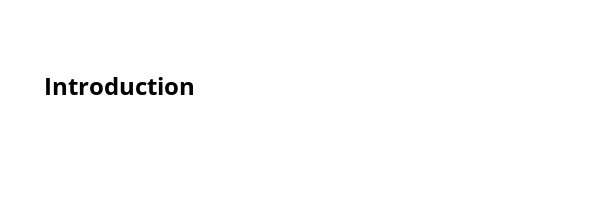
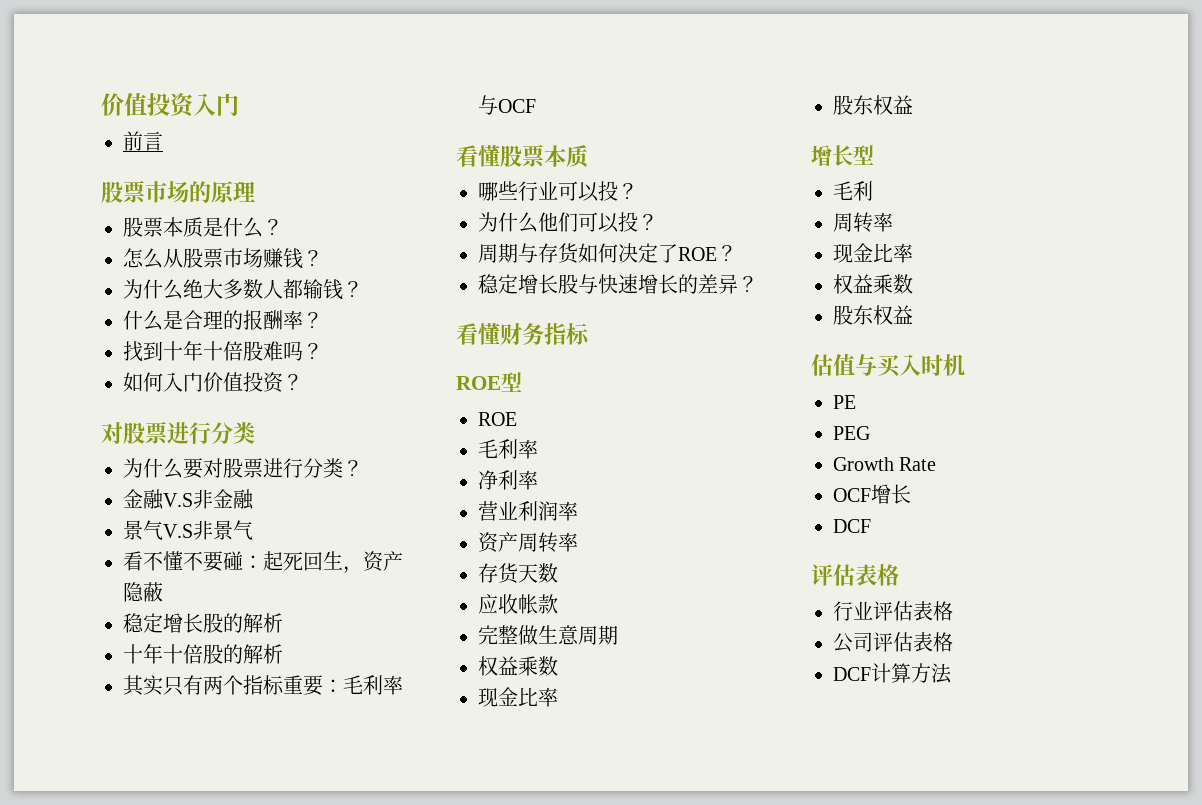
[44,77,195,95] Introduction -> [101,93,239,118] [123,131,163,151] [101,180,255,204] [123,217,283,238] [123,248,323,269] [123,279,363,300] [123,310,323,331] [123,341,323,362] [123,372,303,393] [101,421,255,445] [123,458,363,479] [123,489,254,510] [123,520,253,540] [123,551,403,574] [123,582,163,602] [123,613,283,633] [123,644,283,664] [123,675,403,696] [478,95,536,115] [456,144,588,168] [478,181,638,202] [478,212,658,233] [478,243,737,264] [478,274,758,294] [456,323,590,346] [456,372,522,392] [478,412,517,426] [478,439,538,459] [478,470,538,490] [478,501,578,521] [478,532,578,553] [478,563,558,584] [478,594,558,614] [478,625,618,645] [478,656,558,676] [478,687,558,707] [833,95,913,115] [811,145,874,166] [833,181,873,201] [833,212,893,233] [833,243,913,263] [833,274,913,294] [833,305,913,325] [811,354,965,377] [833,395,856,409] [833,426,870,440] [833,457,937,471] [833,484,911,504] [833,519,871,533] [811,564,899,586] [833,601,953,621] [833,632,953,653] [833,663,952,684] 价值投资入门 // 前言 // 股票市场的原理 // 股票本质是什么？ // 怎么从股票市场赚钱？ // 为什么绝大多数人都输钱？ // 什么是合理的报酬率？ // 找到十年十倍股难吗？ // 如何入门价值投资？ // 对股票进行分类 // 为什么要对股票进行分类？ // 金融V.S非金融 // 景气V.S非景气 // 看不懂不要碰：起死回生，资产隐蔽 // 稳定增长股的解析 // 十年十倍股的解析 // 其实只有两个指标重要：毛利率与OCF // 看懂股票本质 // 哪些行业可以投？ // 为什么他们可以投？ // 周期与存货如何决定了ROE？ // 稳定增长股与快速增长的差异？ // 看懂财务指标 // ROE型 // ROE // 毛利率 // 净利率 // 营业利润率 // 资产周转率 // 存货天数 // 应收帐款 // 完整做生意周期 // 权益乘数 // 现金比率 // 股东权益 // 增长型 // 毛利 // 周转率 // 现金比率 // 权益乘数 // 股东权益 // 估值与买入时机 // PE // PEG // Growth Rate // OCF增长 // DCF // 评估表格 // 行业评估表格 // 公司评估表格 // DCF计算方法

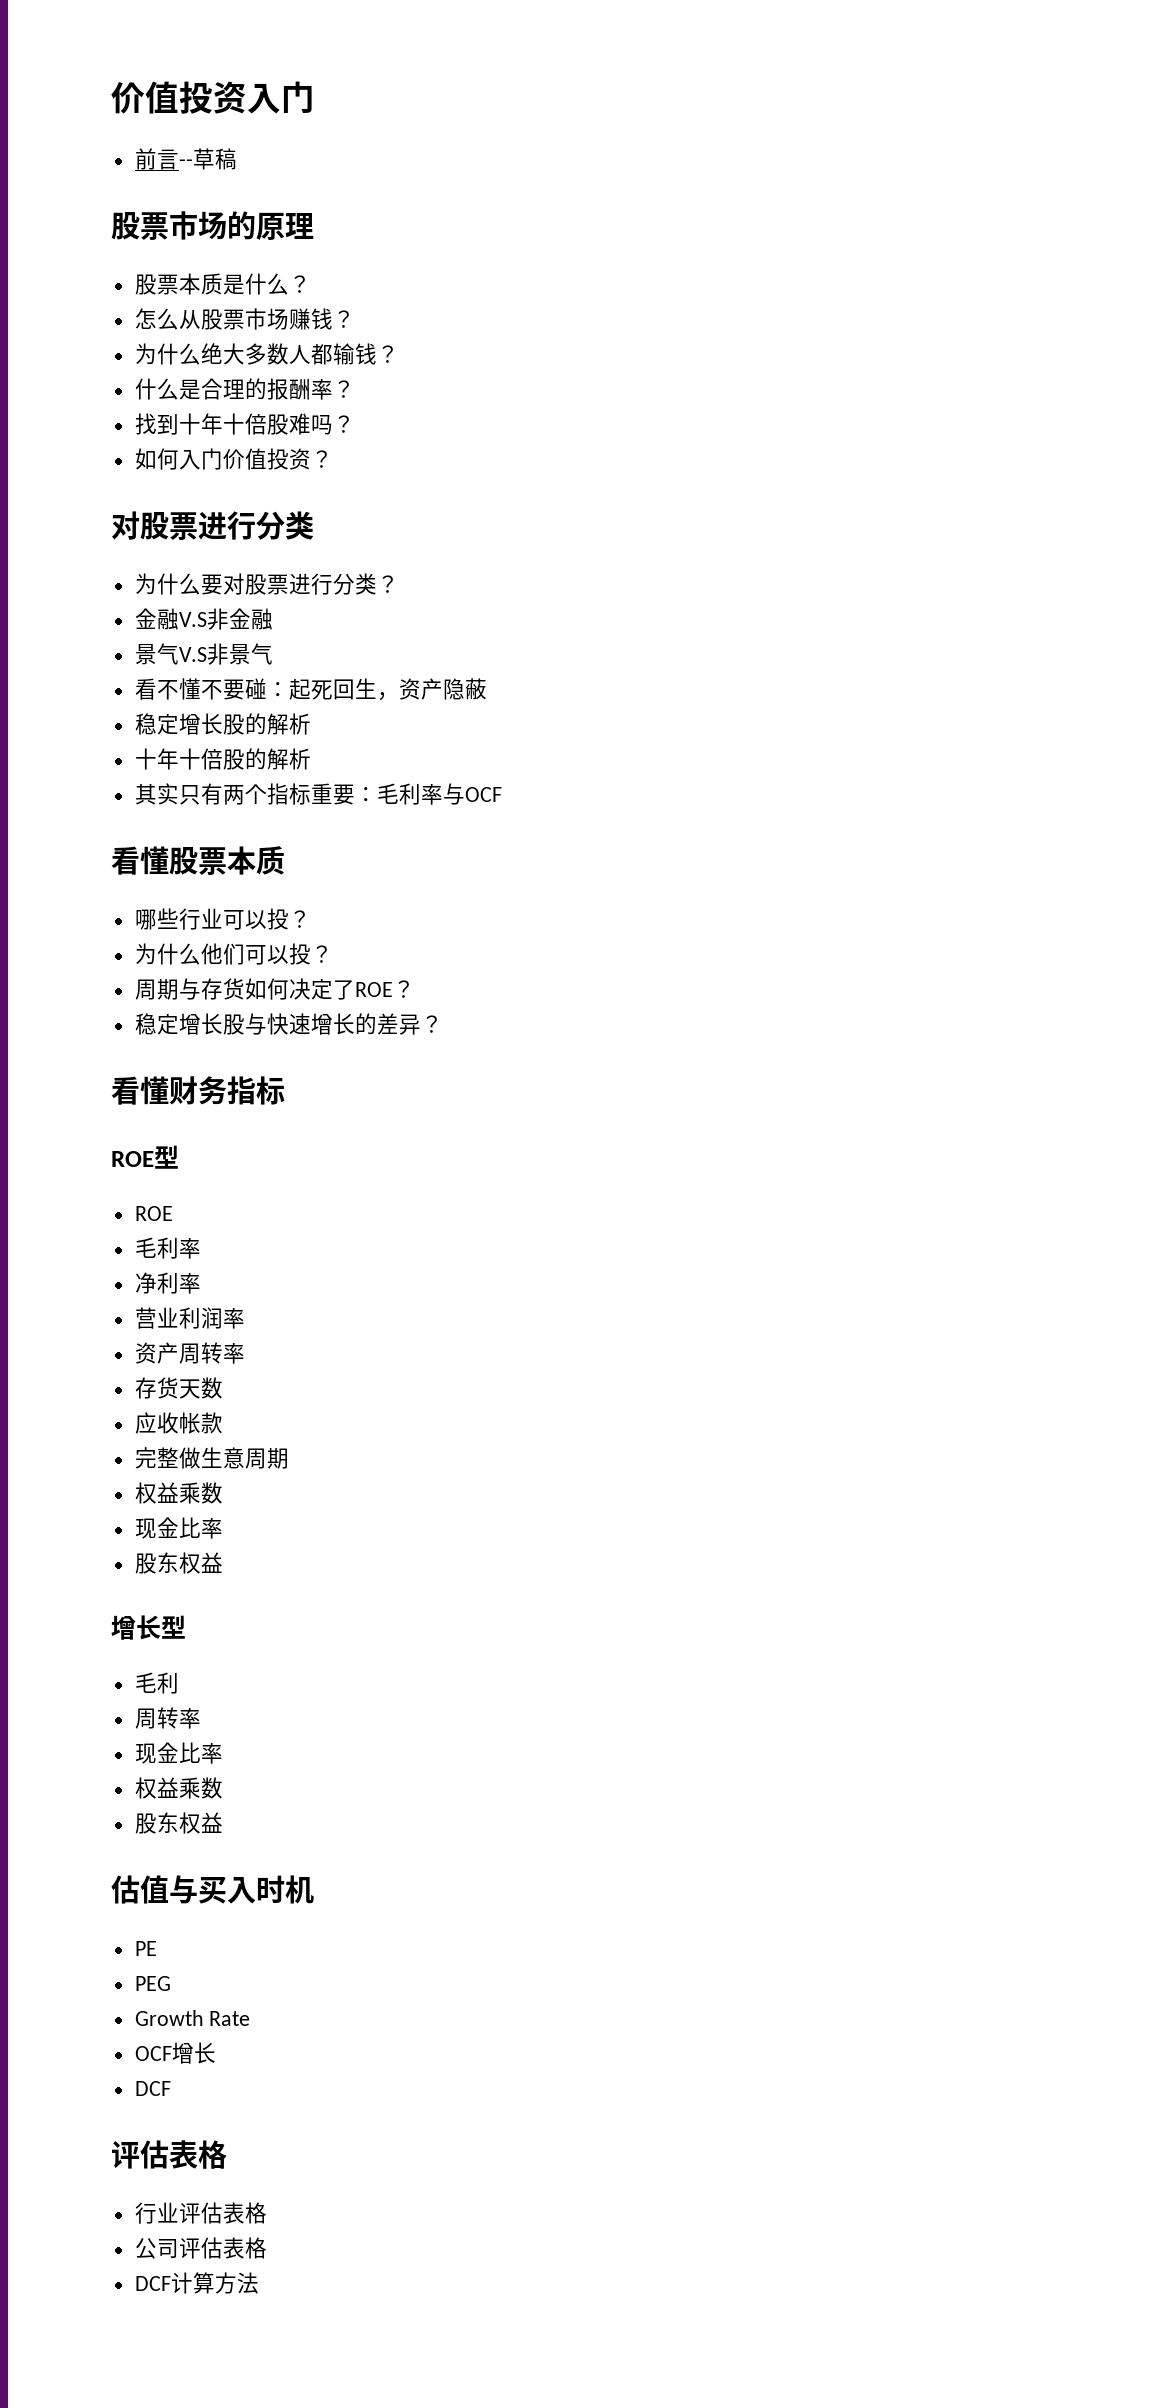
(163, 141) none -> [178,148,237,170] --草稿

